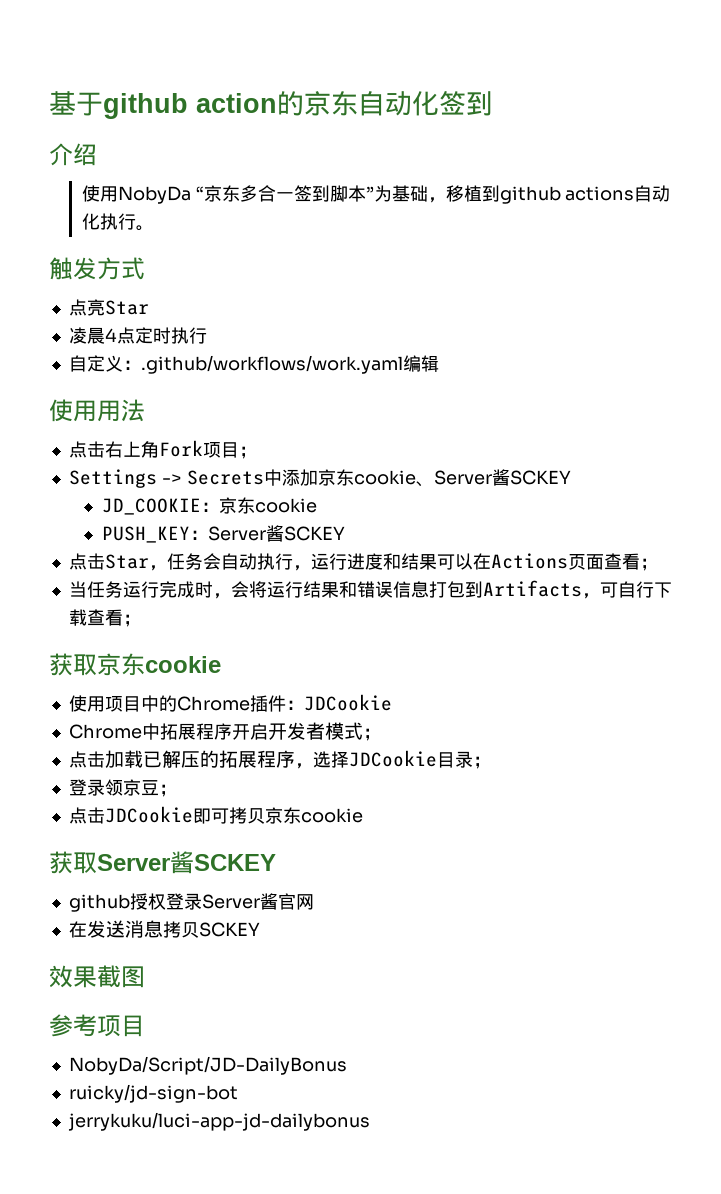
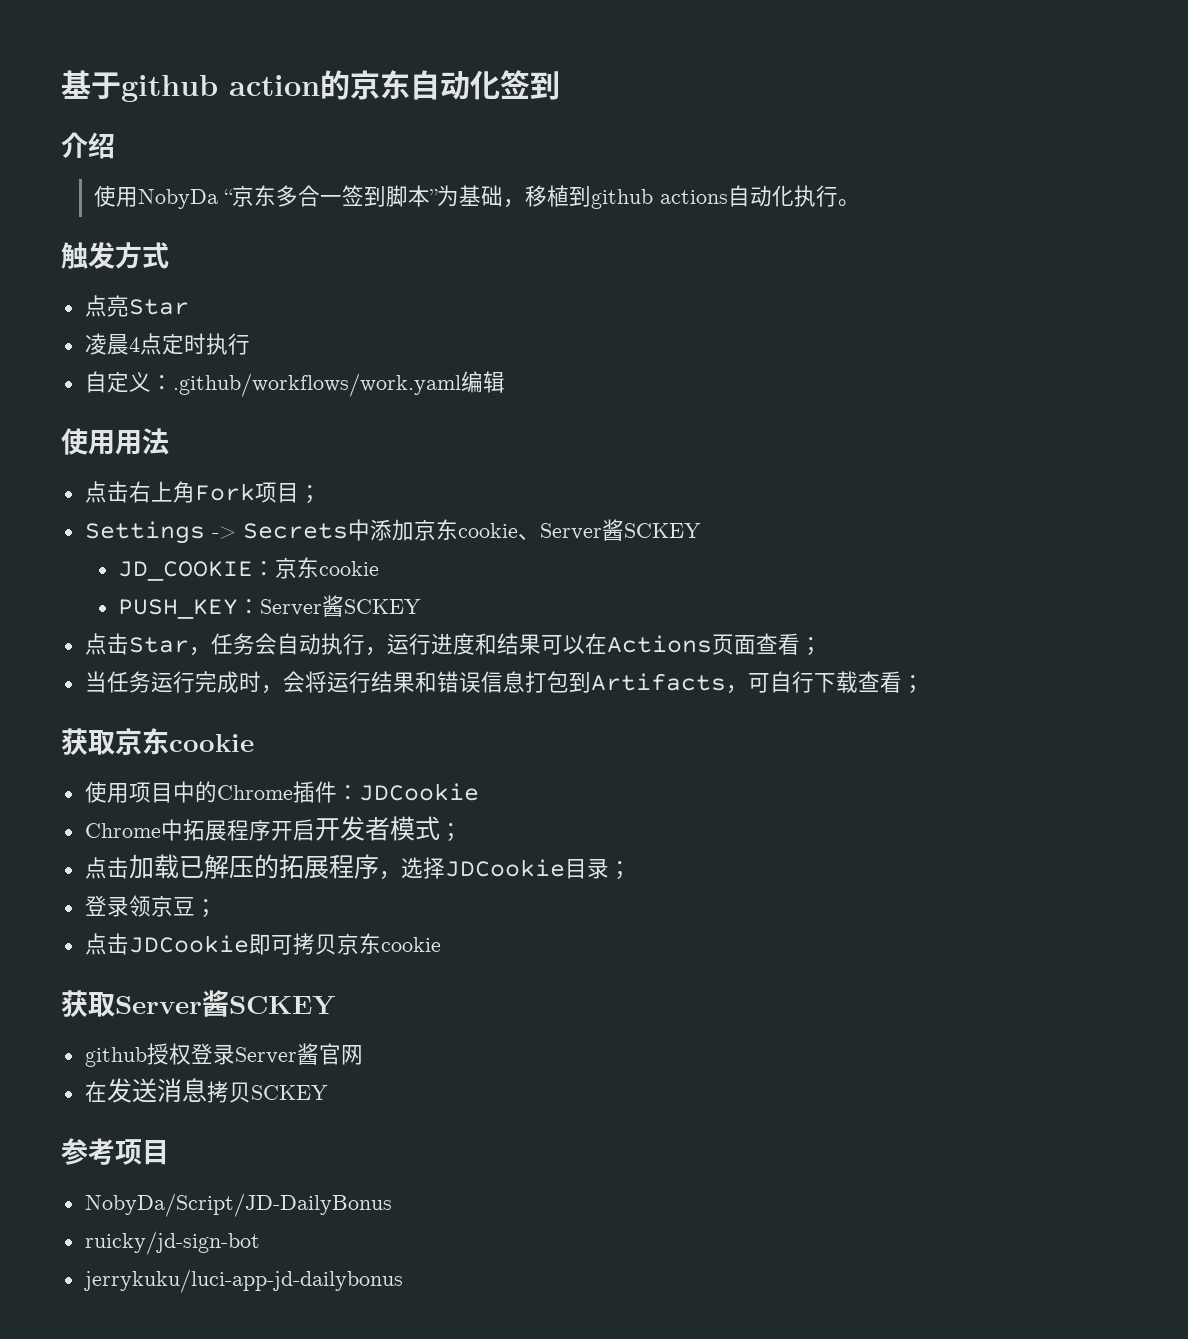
[49,965,145,988] // 效果截图 -> (328, 1092) none

